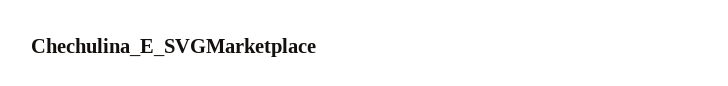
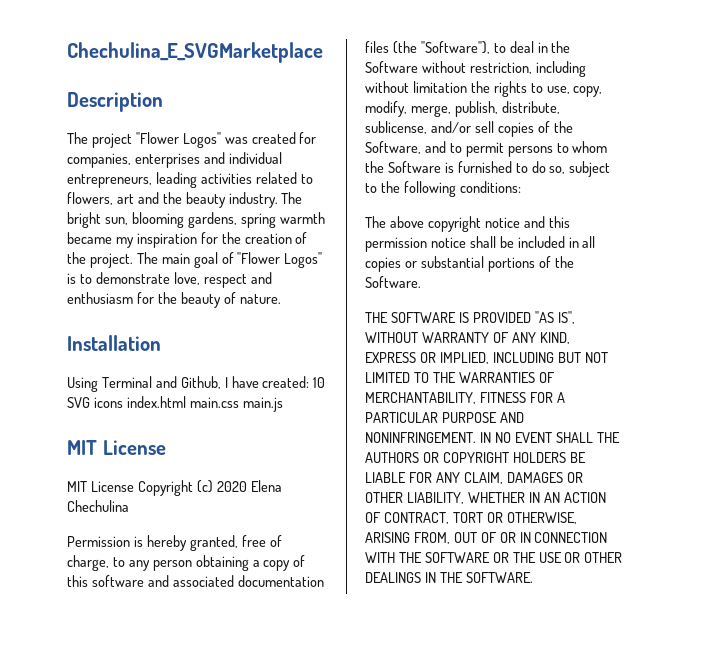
(316, 47) none -> [67,92,163,112] [67,132,317,148] [67,152,282,168] [67,172,313,188] [67,192,303,208] [67,212,325,228] [67,232,308,248] [67,252,323,268] [67,272,272,288] [67,292,281,308] [67,335,161,351] [67,376,326,392] [67,396,283,412] [67,440,166,455] [67,480,282,496] [67,500,129,512] [67,535,282,551] [67,555,306,571] [67,575,324,587] [365,41,571,54] [365,61,586,77] [365,81,603,97] [365,101,560,117] [365,121,573,137] [365,141,608,157] [365,161,611,177] [365,181,521,197] [365,216,570,232] [365,236,596,252] [365,256,574,272] [365,276,421,288] [365,311,575,324] [365,332,570,344] [365,352,608,364] [365,372,555,383] [365,392,565,404] [365,412,524,423] [365,432,620,443] [365,452,586,463] [365,472,583,484] [365,492,606,504] [365,512,577,524] [365,532,608,544] [365,552,623,563] [365,572,533,583] // Description // The project "Flower Logos" was created for companies, enterprises and individual entrepreneurs, leading activities related to flowers, art and the beauty industry. The bright sun, blooming gardens, spring warmth became my inspiration for the creation of the project. The main goal of "Flower Logos" is to demonstrate love, respect and enthusiasm for the beauty of nature. // Installation // Using Terminal and Github, I have created: 10 SVG icons index.html main.css main.js // MIT License // MIT License Copyright (c) 2020 Elena Chechulina // Permission is hereby granted, free of charge, to any person obtaining a copy of this software and associated documentation files (the "Software"), to deal in the Software without restriction, including without limitation the rights to use, copy, modify, merge, publish, distribute, sublicense, and/or sell copies of the Software, and to permit persons to whom the Software is furnished to do so, subject to the following conditions: // The above copyright notice and this permission notice shall be included in all copies or substantial portions of the Software. // THE SOFTWARE IS PROVIDED "AS IS", WITHOUT WARRANTY OF ANY KIND, EXPRESS OR IMPLIED, INCLUDING BUT NOT LIMITED TO THE WARRANTIES OF MERCHANTABILITY, FITNESS FOR A PARTICULAR PURPOSE AND NONINFRINGEMENT. IN NO EVENT SHALL THE AUTHORS OR COPYRIGHT HOLDERS BE LIABLE FOR ANY CLAIM, DAMAGES OR OTHER LIABILITY, WHETHER IN AN ACTION OF CONTRACT, TORT OR OTHERWISE, ARISING FROM, OUT OF OR IN CONNECTION WITH THE SOFTWARE OR THE USE OR OTHER DEALINGS IN THE SOFTWARE.

